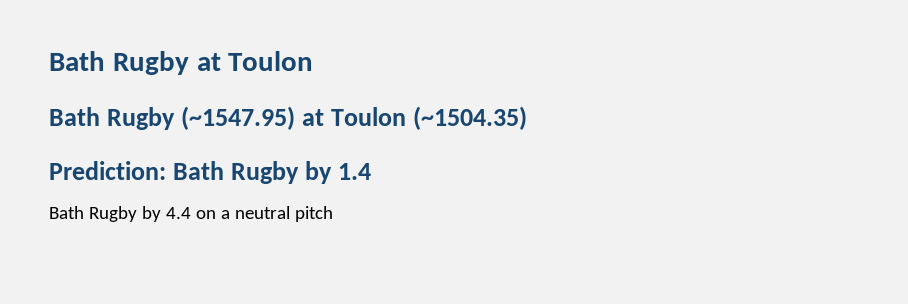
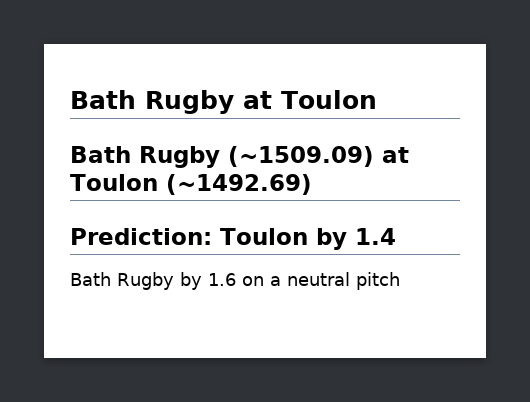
[181,106,528,130] (~1547.95) at Toulon (~1504.35) -> [228,146,409,167] [70,174,312,195] (~1509.09) at Toulon (~1492.69)
[173,161,300,184] Bath Rugby -> [220,228,308,245] Toulon
[165,207,191,219] 4.4 -> [207,273,236,286] 1.6

